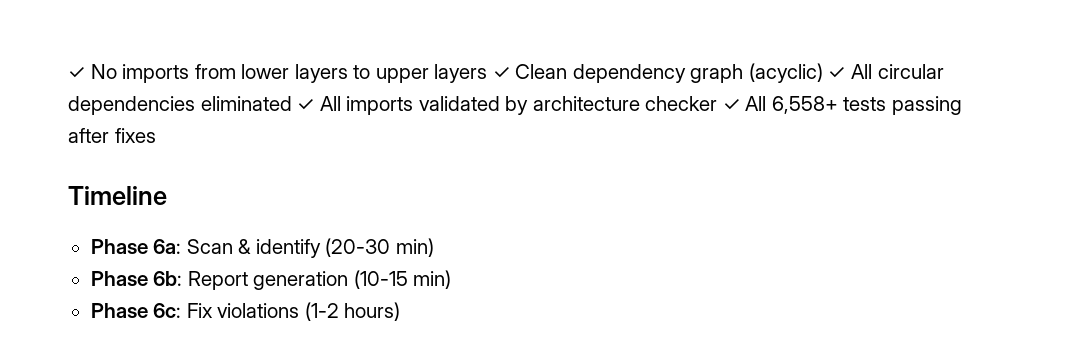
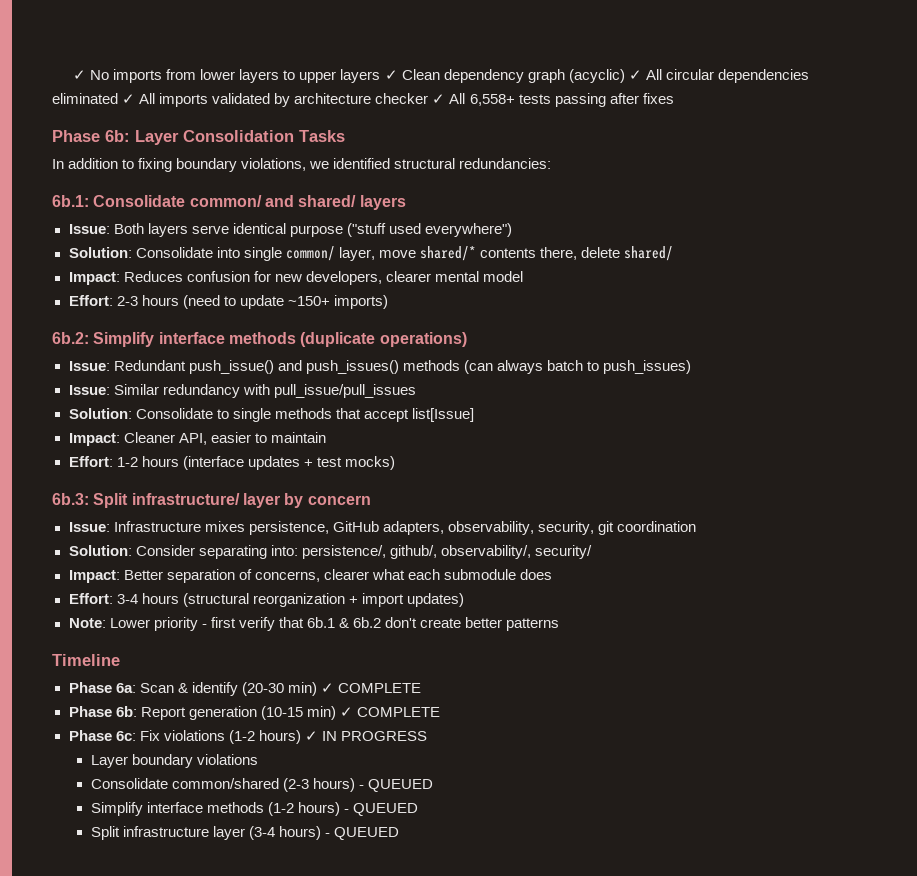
(156, 135) none -> [52,130,345,145] [52,158,552,172] [52,195,406,210] [68,223,512,237] [68,246,674,261] [68,271,523,285] [68,295,388,309] [52,332,467,347] [68,360,691,374] [68,384,416,398] [68,408,474,422] [68,432,326,446] [68,456,395,470] [52,493,371,508] [68,521,696,535] [68,545,592,559] [68,569,552,583] [68,593,464,607] [68,617,560,631] // Phase 6b: Layer Consolidation Tasks // In addition to fixing boundary violations, we identified structural redundancies: // 6b.1: Consolidate common/ and shared/ layers // Issue: Both layers serve identical purpose ("stuff used everywhere") // Solution: Consolidate into single common/ layer, move shared/* contents there, delete shared/ // Impact: Reduces confusion for new developers, clearer mental model // Effort: 2-3 hours (need to update ~150+ imports) // 6b.2: Simplify interface methods (duplicate operations) // Issue: Redundant push_issue() and push_issues() methods (can always batch to push_issues) // Issue: Similar redundancy with pull_issue/pull_issues // Solution: Consolidate to single methods that accept list[Issue] // Impact: Cleaner API, easier to maintain // Effort: 1-2 hours (interface updates + test mocks) // 6b.3: Split infrastructure/ layer by concern // Issue: Infrastructure mixes persistence, GitHub adapters, observability, security, git coordination // Solution: Consider separating into: persistence/, github/, observability/, security/ // Impact: Better separation of concerns, clearer what each submodule does // Effort: 3-4 hours (structural reorganization + import updates) // Note: Lower priority - first verify that 6b.1 & 6b.2 don't create better patterns
(434, 247) none -> [320,683,421,693] ✓ COMPLETE
(452, 279) none -> [339,707,440,717] ✓ COMPLETE
(401, 311) none -> [304,731,427,741] [90,754,258,768] [90,778,434,792] [90,802,419,816] [90,826,400,840] ✓ IN PROGRESS // Layer boundary violations // Consolidate common/shared (2-3 hours) - QUEUED // Simplify interface methods (1-2 hours) - QUEUED // Split infrastructure layer (3-4 hours) - QUEUED

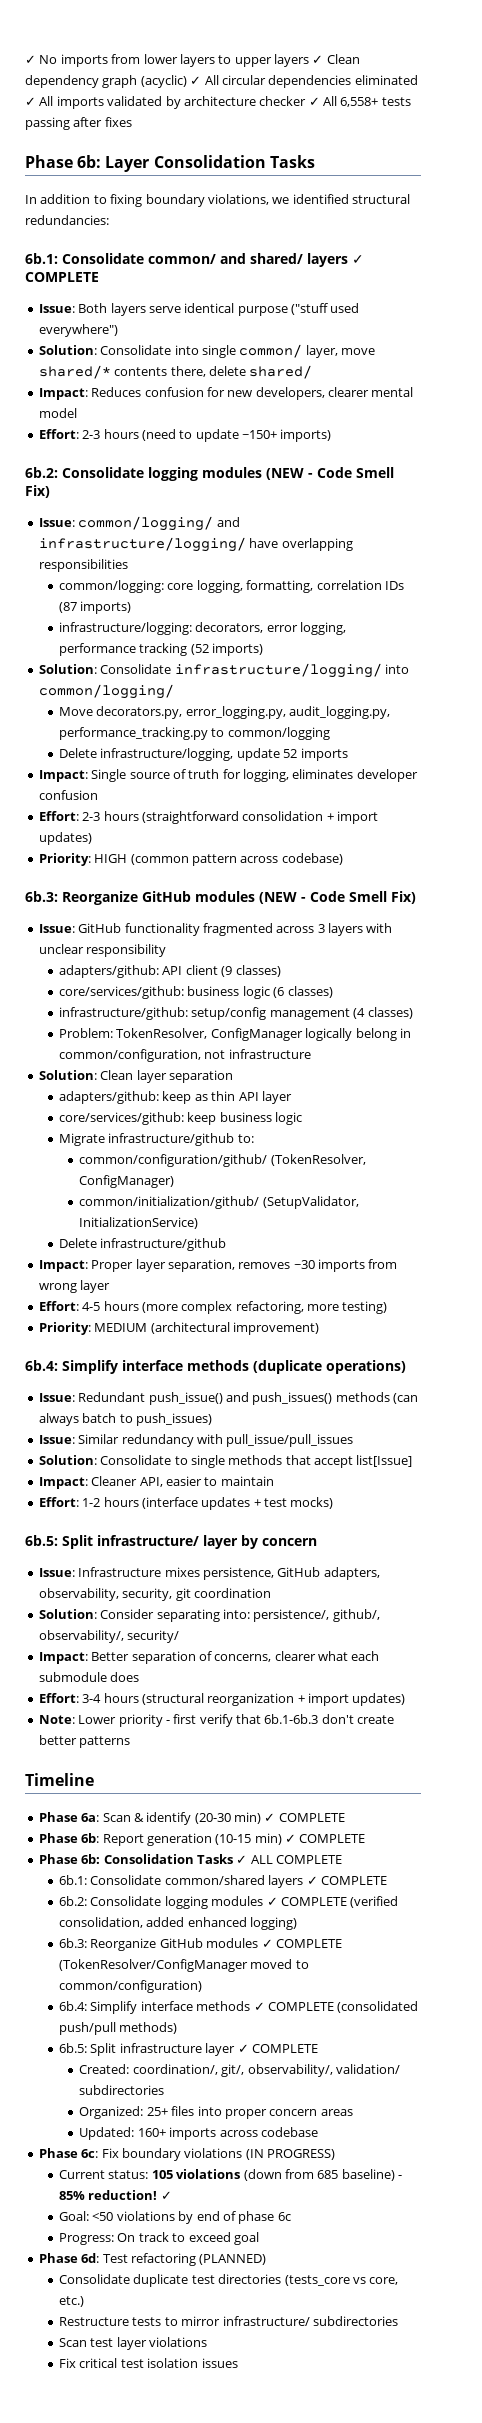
(406, 202) none -> [352,255,364,264] [25,272,99,282] ✓ COMPLETE
(89, 338) none -> [62,467,394,481] [25,485,50,498] [38,516,240,531] [38,537,353,552] [38,559,128,572] [59,580,404,593] [59,601,132,614] [59,622,347,635] [59,643,264,656] [38,663,409,678] [38,684,174,699] [59,706,391,719] [59,727,330,740] [59,748,348,761] [38,769,418,782] [38,790,98,800] [38,811,378,824] [38,832,92,845] [38,853,343,866] [25,891,416,905] [38,923,393,936] [38,944,167,957] [59,965,281,978] [59,986,333,999] [59,1007,413,1020] [59,1028,411,1041] [59,1049,311,1062] [38,1070,233,1083] [59,1091,292,1104] [59,1112,303,1125] [59,1133,254,1146] [79,1154,366,1167] [79,1175,175,1188] [79,1196,359,1209] [79,1217,199,1229] [59,1238,227,1251] [38,1259,398,1272] [38,1280,111,1293] [38,1301,388,1314] [38,1322,319,1335] [25,1360,58,1371] Consolidate logging modules (NEW - Code Smell Fix) // Issue: common/logging/ and infrastructure/logging/ have overlapping responsibilities // common/logging: core logging, formatting, correlation IDs (87 imports) // infrastructure/logging: decorators, error logging, performance tracking (52 imports) // Solution: Consolidate infrastructure/logging/ into common/logging/ // Move decorators.py, error_logging.py, audit_logging.py, performance_tracking.py to common/logging // Delete infrastructure/logging, update 52 imports // Impact: Single source of truth for logging, eliminates developer confusion // Effort: 2-3 hours (straightforward consolidation + import updates) // Priority: HIGH (common pattern across codebase) // 6b.3: Reorganize GitHub modules (NEW - Code Smell Fix) // Issue: GitHub functionality fragmented across 3 layers with unclear responsibility // adapters/github: API client (9 classes) // core/services/github: business logic (6 classes) // infrastructure/github: setup/config management (4 classes) // Problem: TokenResolver, ConfigManager logically belong in common/configuration, not infrastructure // Solution: Clean layer separation // adapters/github: keep as thin API layer // core/services/github: keep business logic // Migrate infrastructure/github to: // common/configuration/github/ (TokenResolver, ConfigManager) // common/initialization/github/ (SetupValidator, InitializationService) // Delete infrastructure/github // Impact: Proper layer separation, removes ~30 imports from wrong layer // Effort: 4-5 hours (more complex refactoring, more testing) // Priority: MEDIUM (architectural improvement) // 6b.4:
[52,493,89,505] 6b.3: -> [25,1535,58,1546] 6b.5:
[306,617,381,628] 6b.1 & 6b.2 -> [264,1714,319,1724] 6b.1-6b.3
[115,730,427,744] [90,754,258,768] [90,778,434,792] [90,802,419,816] [90,826,400,840] 6c: Fix violations (1-2 hours) ✓ IN PROGRESS // Layer boundary violations // Consolidate common/shared (2-3 hours) - QUEUED // Simplify interface methods (1-2 hours) - QUEUED // Split infrastructure layer (3-4 hours) - QUEUED -> [81,1854,342,1864] [59,1875,387,1888] [59,1896,399,1909] [59,1917,298,1930] [59,1938,342,1951] [59,1959,309,1972] [59,1980,203,1993] [59,2001,419,2014] [59,2022,178,2035] [59,2043,318,2056] [79,2064,400,2077] [79,2085,165,2095] [79,2106,353,2119] [79,2127,318,2140] [38,2148,335,2161] [59,2169,403,2181] [59,2190,172,2200] [59,2211,291,2224] [59,2232,259,2245] [38,2253,267,2266] [59,2274,399,2287] [59,2296,85,2307] [59,2316,398,2326] [59,2337,208,2350] [59,2358,238,2368] 6b: Consolidation Tasks ✓ ALL COMPLETE // 6b.1: Consolidate common/shared layers ✓ COMPLETE // 6b.2: Consolidate logging modules ✓ COMPLETE (verified consolidation, added enhanced logging) // 6b.3: Reorganize GitHub modules ✓ COMPLETE (TokenResolver/ConfigManager moved to common/configuration) // 6b.4: Simplify interface methods ✓ COMPLETE (consolidated push/pull methods) // 6b.5: Split infrastructure layer ✓ COMPLETE // Created: coordination/, git/, observability/, validation/ subdirectories // Organized: 25+ files into proper concern areas // Updated: 160+ imports across codebase // Phase 6c: Fix boundary violations (IN PROGRESS) // Current status: 105 violations (down from 685 baseline) - 85% reduction! ✓ // Goal: <50 violations by end of phase 6c // Progress: On track to exceed goal // Phase 6d: Test refactoring (PLANNED) // Consolidate duplicate test directories (tests_core vs core, etc.) // Restructure tests to mirror infrastructure/ subdirectories // Scan test layer violations // Fix critical test isolation issues

